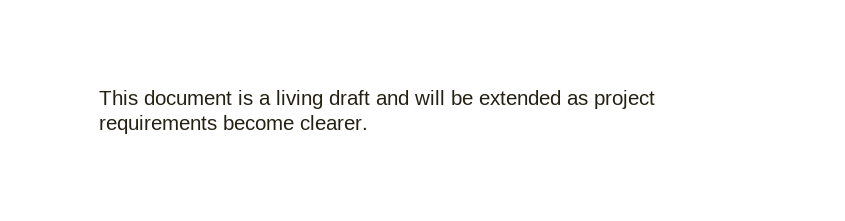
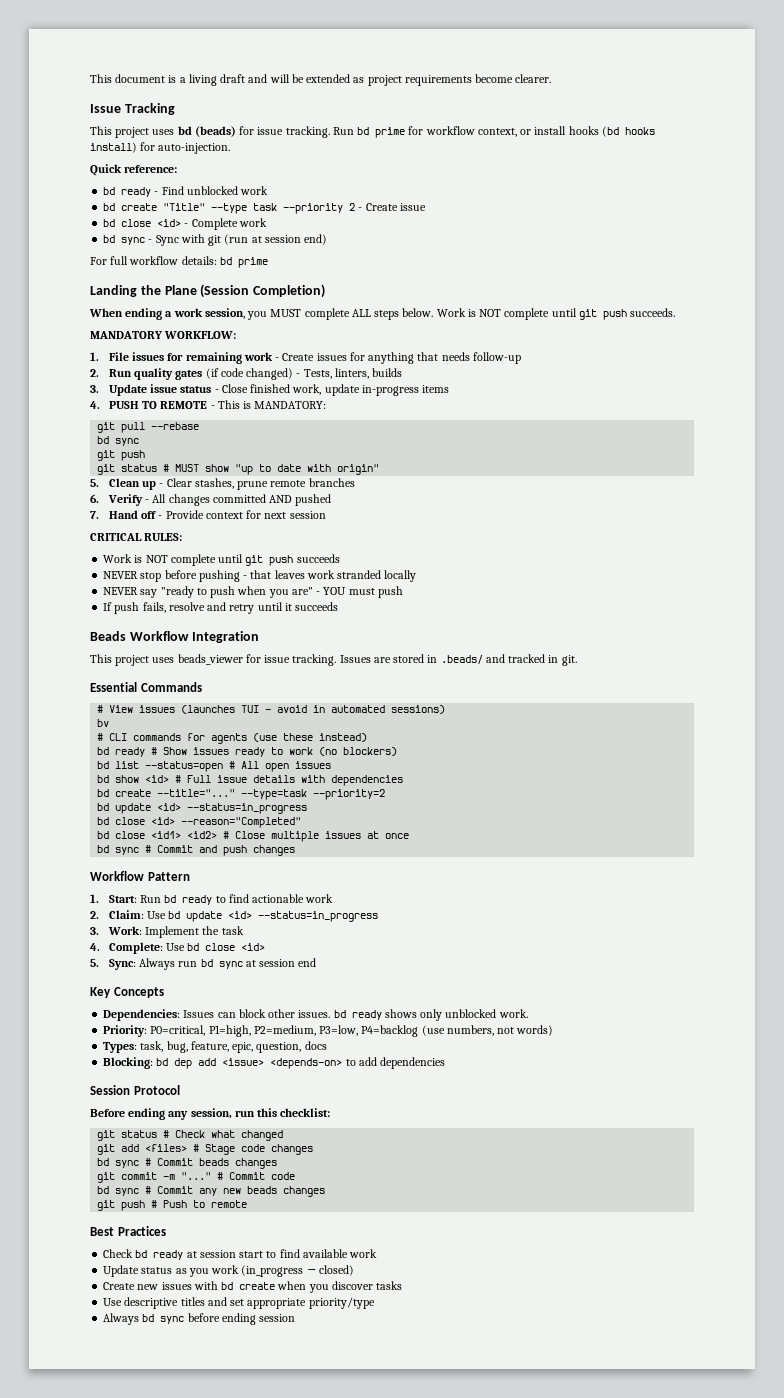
(368, 122) none -> [90,103,175,115] [90,126,655,138] [90,142,231,154] [90,164,178,176] [103,186,269,197] [103,203,426,214] [103,218,267,230] [103,234,328,246] [90,256,268,268] [90,284,326,298] [89,308,676,320] [90,331,237,339] [90,352,521,364] [90,368,403,380] [90,384,450,396] [90,400,327,409] [97,422,200,433] [97,436,140,446] [97,450,146,461] [97,464,380,475] [90,478,355,490] [90,494,332,506] [90,510,326,519] [90,533,183,541] [103,554,340,566] [103,570,417,582] [103,586,403,598] [103,602,339,614] [90,631,259,643] [90,654,577,666] [90,682,202,692] [97,705,446,714] [97,719,110,727] [97,733,368,744] [97,747,398,757] [97,761,332,772] [97,775,404,786] [97,789,386,800] [97,803,308,814] [97,817,302,828] [97,831,410,842] [97,845,296,856] [90,871,190,881] [90,894,334,905] [90,910,379,922] [90,926,244,938] [90,942,266,954] [90,958,317,970] [90,987,164,998] [103,1009,528,1021] [103,1025,554,1037] [103,1041,327,1053] [103,1057,446,1069] [90,1085,180,1095] [90,1108,331,1120] [97,1130,284,1141] [97,1144,314,1155] [97,1158,278,1169] [97,1172,296,1183] [97,1186,326,1197] [97,1200,248,1211] [90,1226,166,1236] [103,1249,378,1260] [103,1265,354,1277] [103,1281,403,1293] [103,1297,375,1309] [103,1313,296,1325] // Issue Tracking // This project uses bd (beads) for issue tracking. Run bd prime for workflow context, or install hooks (bd hooks install) for auto-injection. // Quick reference: // bd ready - Find unblocked work // bd create "Title" --type task --priority 2 - Create issue // bd close <id> - Complete work // bd sync - Sync with git (run at session end) // For full workflow details: bd prime // Landing the Plane (Session Completion) // When ending a work session, you MUST complete ALL steps below. Work is NOT complete until git push succeeds. // MANDATORY WORKFLOW: // 1. File issues for remaining work - Create issues for anything that needs follow-up // 2. Run quality gates (if code changed) - Tests, linters, builds // 3. Update issue status - Close finished work, update in-progress items // 4. PUSH TO REMOTE - This is MANDATORY: // git pull --rebase // bd sync // git push // git status # MUST show "up to date with origin" // 5. Clean up - Clear stashes, prune remote branches // 6. Verify - All changes committed AND pushed // 7. Hand off - Provide context for next session // CRITICAL RULES: // Work is NOT complete until git push succeeds // NEVER stop before pushing - that leaves work stranded locally // NEVER say "ready to push when you are" - YOU must push // If push fails, resolve and retry until it succeeds // Beads Workflow Integration // This project uses beads_viewer for issue tracking. Issues are stored in .beads/ and tracked in git. // Essential Commands // # View issues (launches TUI - avoid in automated sessions) // bv // # CLI commands for agents (use these instead) // bd ready # Show issues ready to work (no blockers) // bd list --status=open # All open issues // bd show <id> # Full issue details with dependencies // bd create --title="..." --type=task --priority=2 // bd update <id> --status=in_progress // bd close <id> --reason="Completed" // bd close <id1> <id2> # Close multiple issues at once // bd sync # Commit and push changes // Workflow Pattern // 1. Start: Run bd ready to find actionable work // 2. Claim: Use bd update <id> --status=in_progress // 3. Work: Implement the task // 4. Complete: Use bd close <id> // 5. Sync: Always run bd sync at session end // Key Concepts // Dependencies: Issues can block other issues. bd ready shows only unblocked work. // Priority: P0=critical, P1=high, P2=medium, P3=low, P4=backlog (use numbers, not words) // Types: task, bug, feature, epic, question, docs // Blocking: bd dep add <issue> <depends-on> to add dependencies // Session Protocol // Before ending any session, run this checklist: // git status # Check what changed // git add <files> # Stage code changes // bd sync # Commit beads changes // git commit -m "..." # Commit code // bd sync # Commit any new beads changes // git push # Push to remote // Best Practices // Check bd ready at session start to find available work // Update status as you work (in_progress → closed) // Create new issues with bd create when you discover tasks // Use descriptive titles and set appropriate priority/type // Always bd sync before ending session

